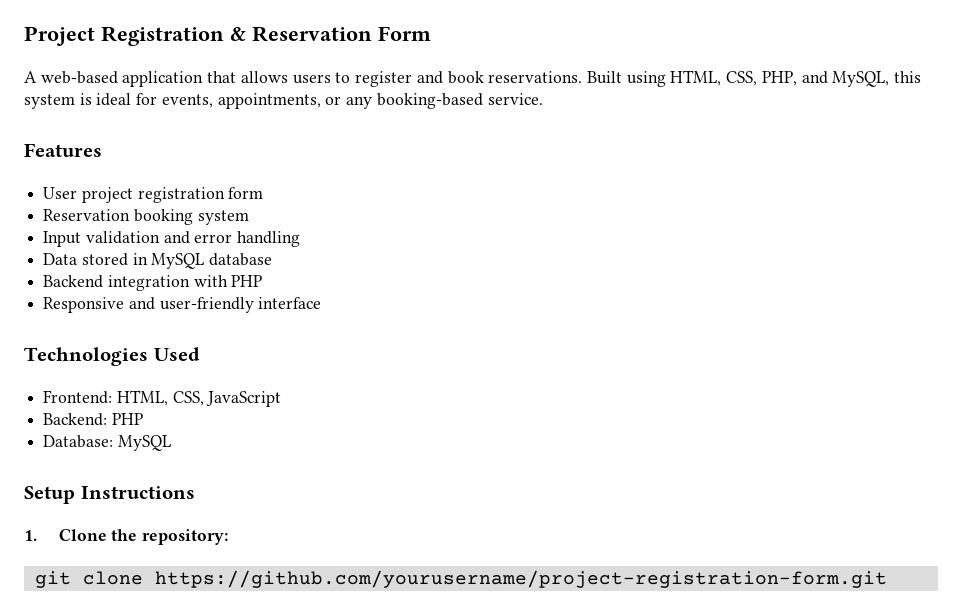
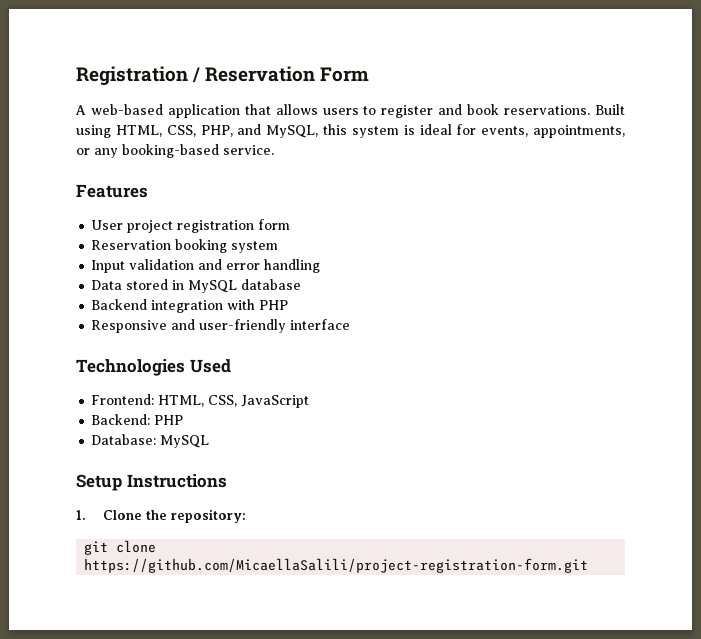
[24,26,246,46] Project Registration & -> [76,66,201,86] Registration /
[154,570,887,588] https://github.com/yourusername/project-registration-form.git -> [84,558,589,573] https://github.com/MicaellaSalili/project-registration-form.git

